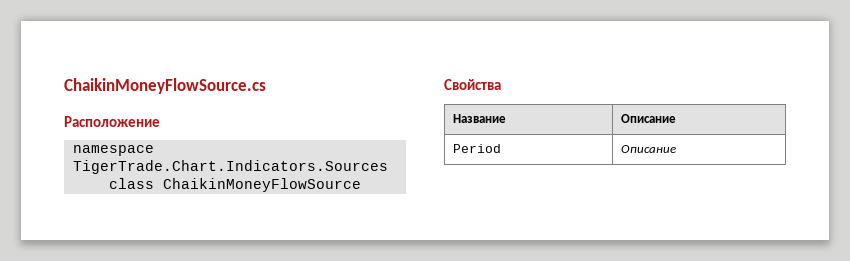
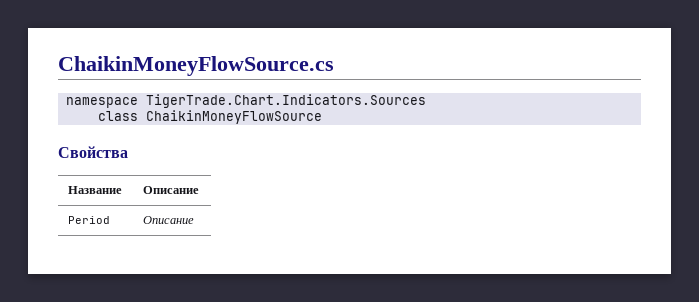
[64,116,160,127] // Расположение -> (334, 66) none

